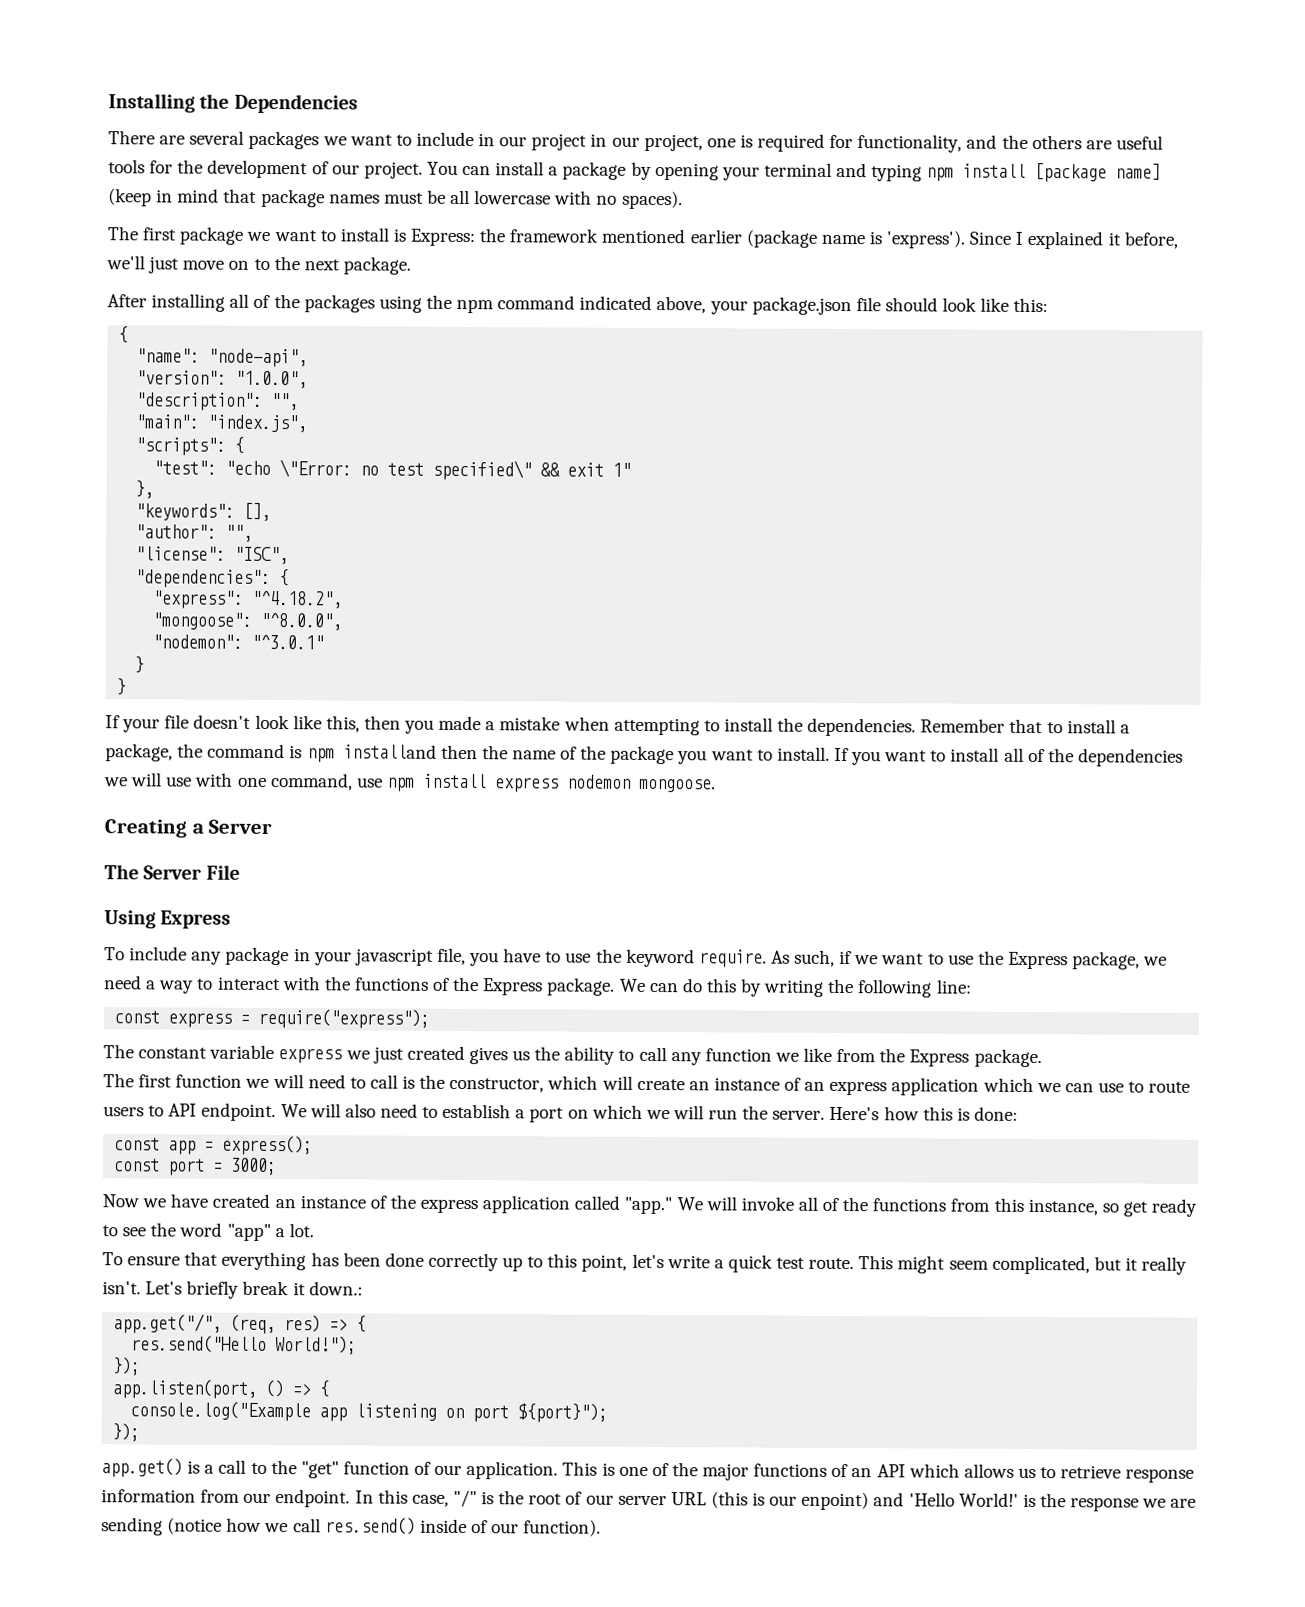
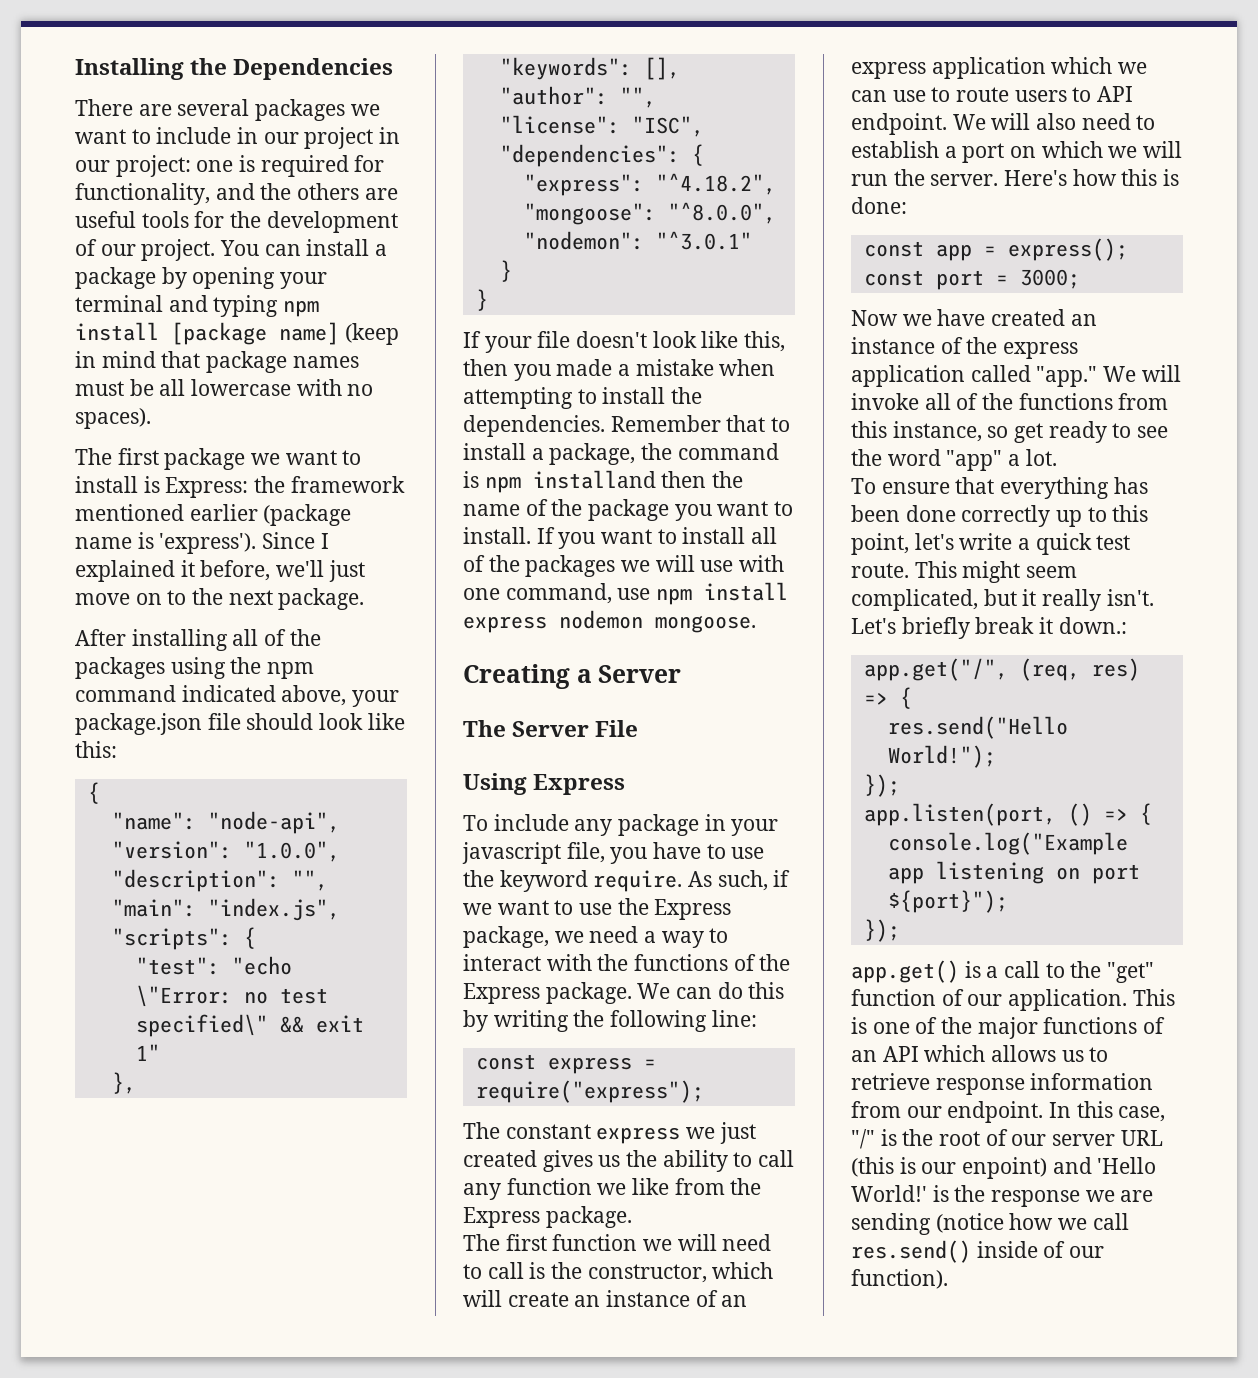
[643,133,703,152] project, -> [115,155,191,177] project:
[1077,748,1183,767] dependencies -> [525,555,616,577] packages
[209,1044,275,1060] variable -> (591, 1131) none

